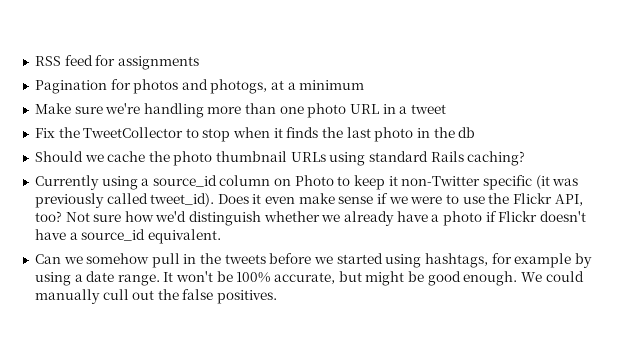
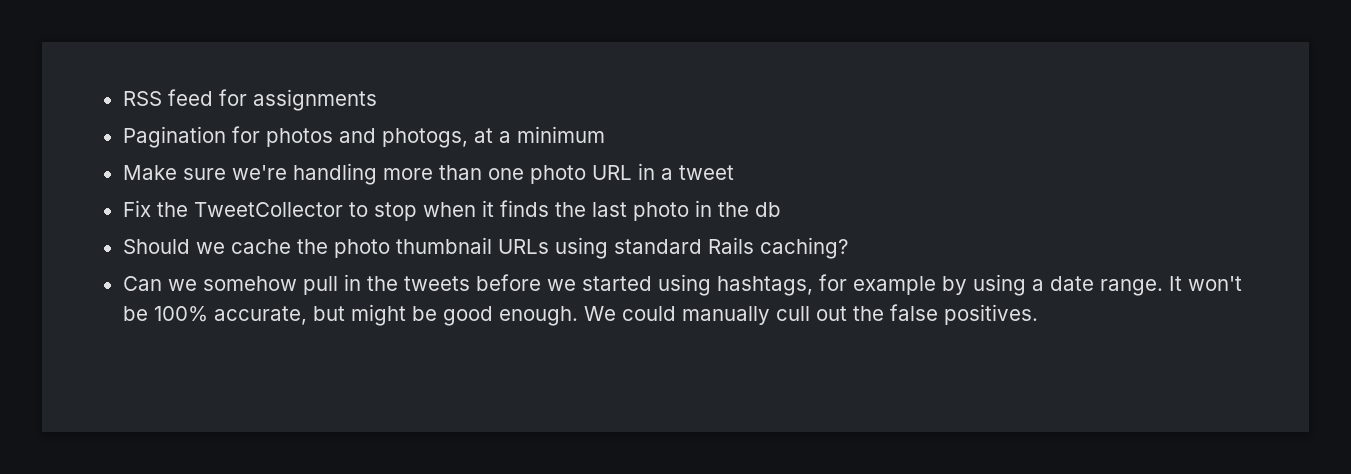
[34,175,579,190] [34,193,583,208] [34,211,586,226] [34,229,221,244] // Currently using a source_id column on Photo to keep it non-Twitter specific (it was previously called tweet_id). Does it even make sense if we were to use the Flickr API, too? Not sure how we'd distinguish whether we already have a photo if Flickr doesn't have a source_id equivalent. -> (848, 248) none

